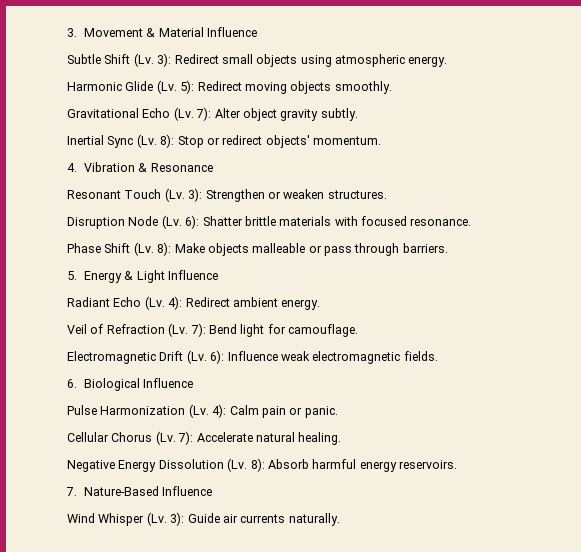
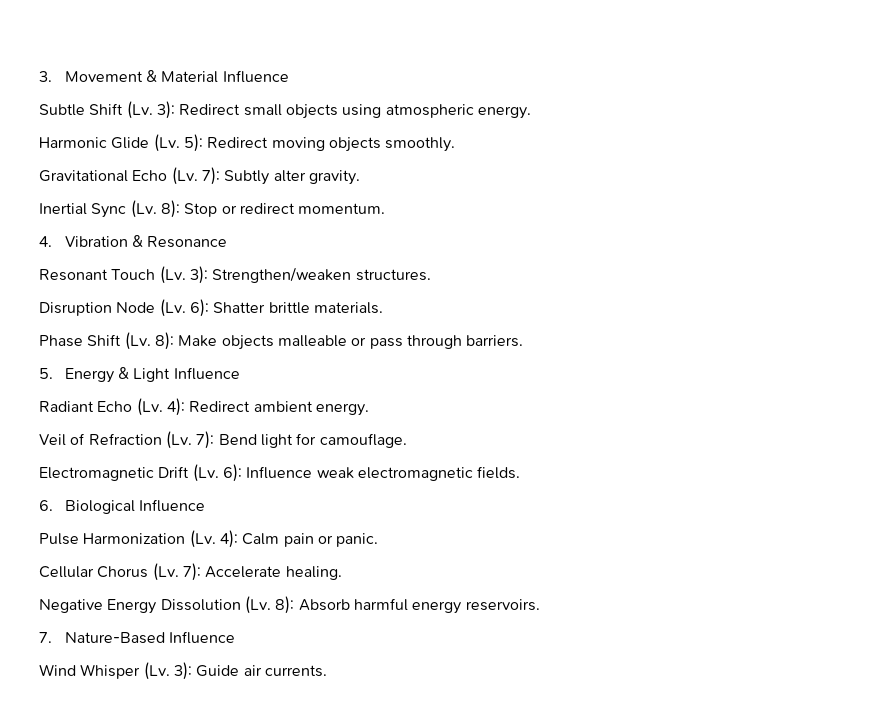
[214,108,358,121] Alter object gravity subtly. -> [224,170,360,185] Subtly alter gravity.
[265,135,310,148] objects' -> (295, 208) none
[205,189,325,202] Strengthen or weaken -> [212,267,352,283] Strengthen/weaken
[279,216,472,226] materials with focused resonance. -> [313,302,383,314] materials.
[255,432,295,442] natural -> (282, 572) none
[240,513,340,526] currents naturally. -> [264,665,327,677] currents.

